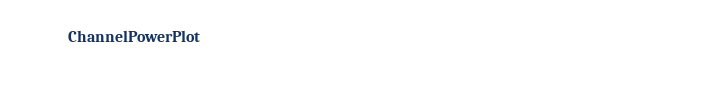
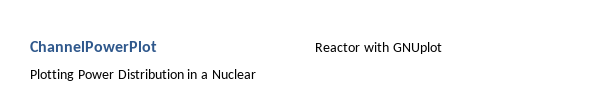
(200, 36) none -> [30,69,256,81] [315,42,442,54] // Plotting Power Distribution in a Nuclear Reactor with GNUplot

